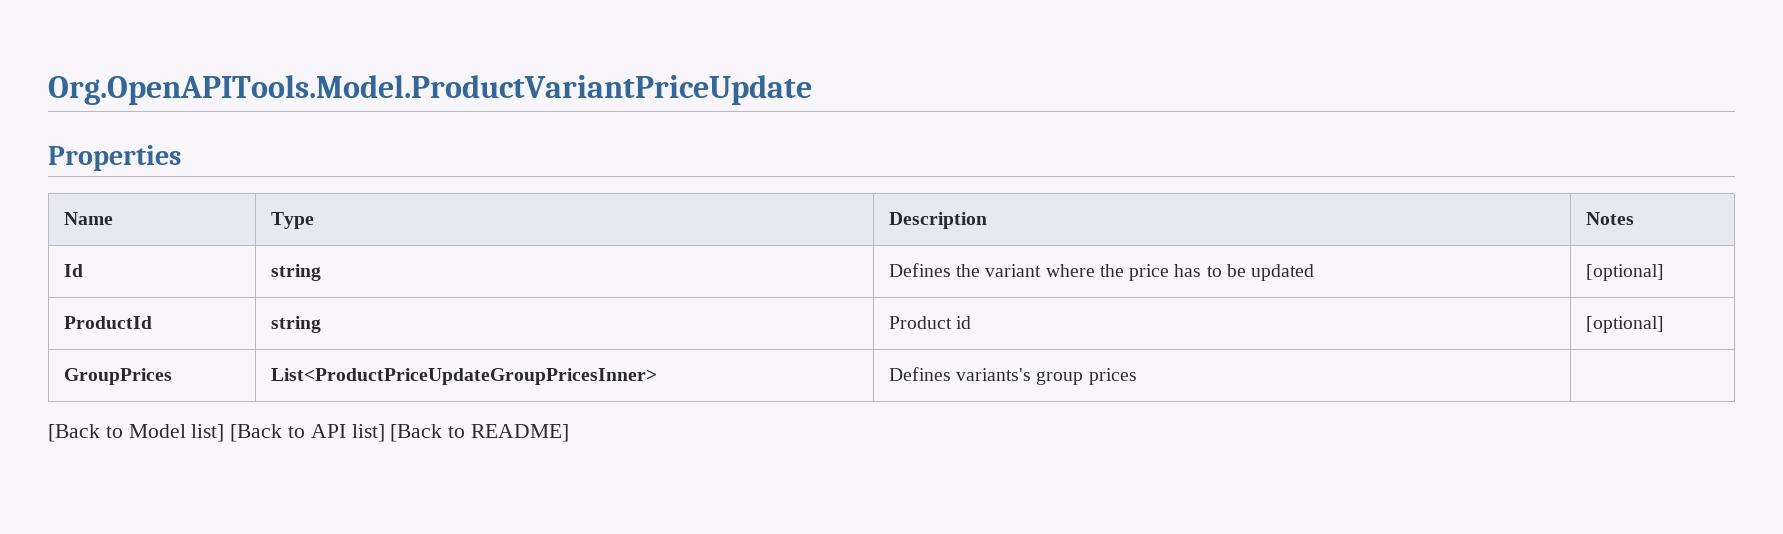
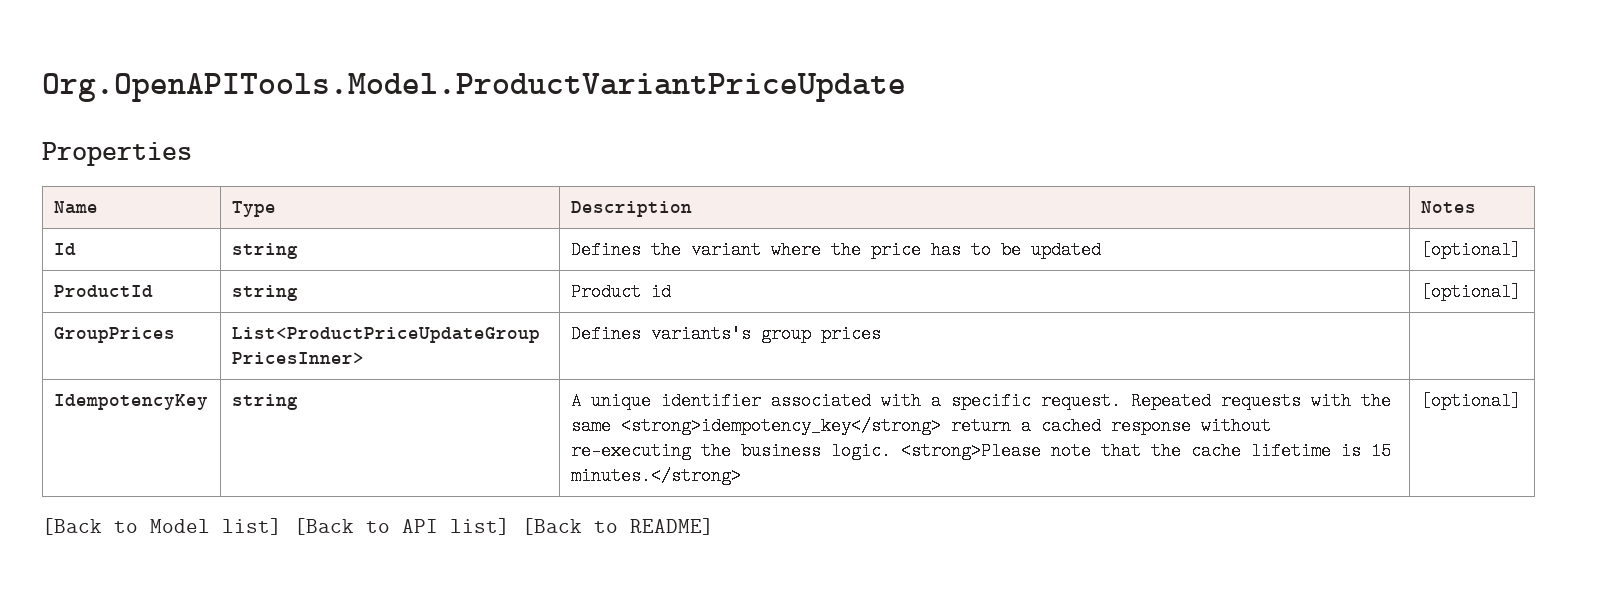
(1137, 376) none -> [53,394,208,410] [231,394,298,410] [570,392,1391,410] [570,417,1271,435] [570,442,1391,460] [570,467,741,485] [1420,392,1521,410] // IdempotencyKey | string | A unique identifier associated with a specific request. Repeated requests with the same <strong>idempotency_key</strong> return a cached response without re-executing the business logic. <strong>Please note that the cache lifetime is 15 minutes.</strong> | [optional]

